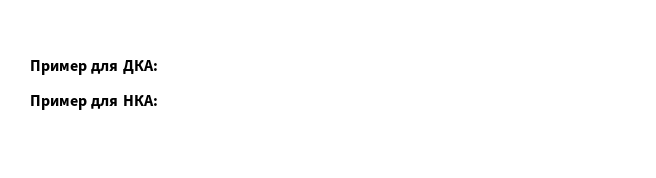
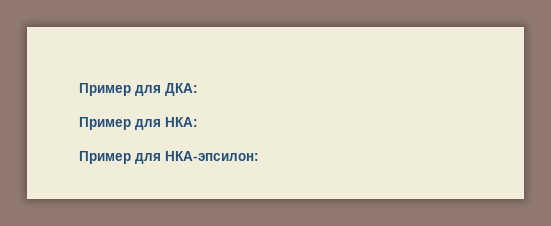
(158, 100) none -> [79,151,259,164] // Пример для НКА-эпсилон:

